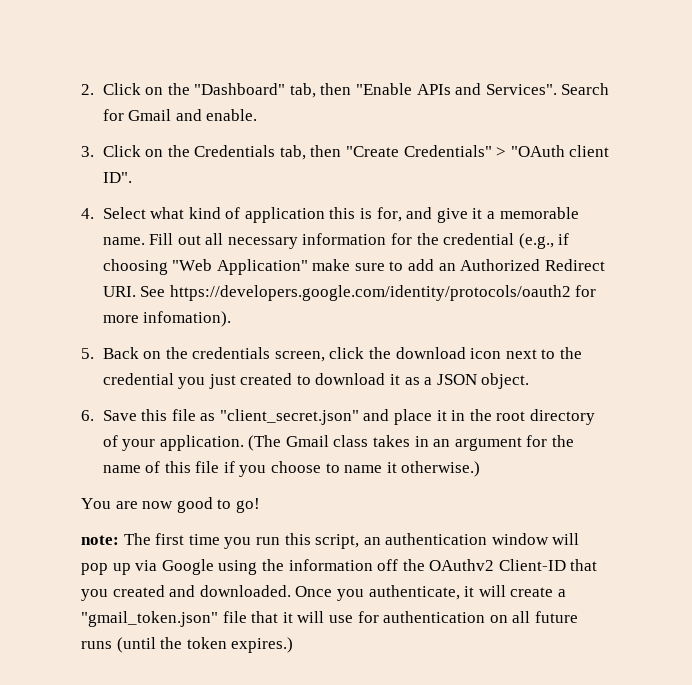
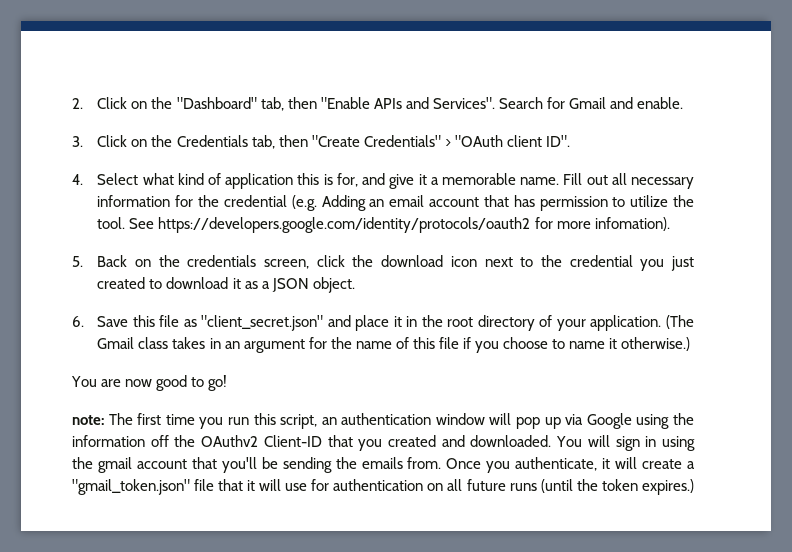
[518,233,570,249] [102,259,605,275] [102,286,136,297] (e.g., if choosing "Web Application" make sure to add an Authorized Redirect URI. -> [291,195,694,211] [97,217,126,229] (e.g. Adding an email account that has permission to utilize the tool.
(291, 591) none -> [556,435,696,451] [72,457,442,473] You will sign in using the gmail account that you'll be sending the emails from.

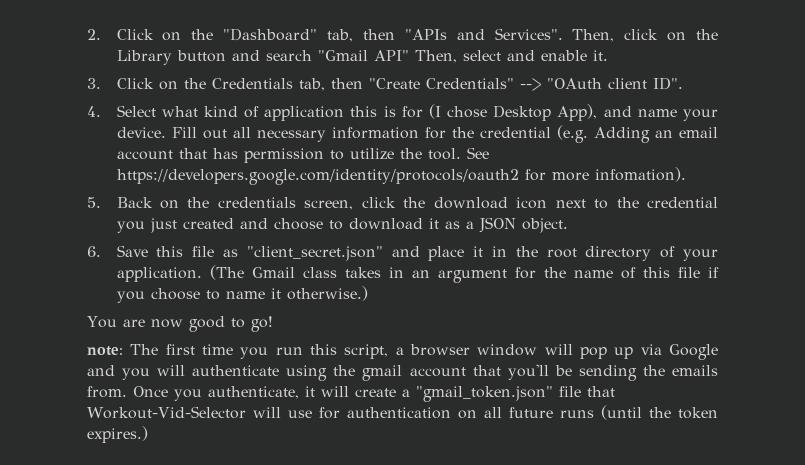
[320,97,684,109] "Enable APIs and Services". Search for Gmail and enable. -> [404,28,719,42] [116,50,608,65] "APIs and Services". Then, click on the Library button and search "Gmail API" Then, select and enable it.
[444,139,451,147] > -> [519,78,541,91] -->
[336,173,560,189] for, and give it a memorable name. -> [401,104,718,121] [116,127,166,138] for (I chose Desktop App), and name your device.
(146, 283) none -> [239,218,323,230] and choose
[321,413,432,425] an authentication -> [395,344,470,356] a browser
[636,413,694,429] [72,435,657,451] using the information off the OAuthv2 Client-ID that you created and downloaded. You will sign in -> [87,365,280,380] and you will authenticate
[247,480,256,491] it -> [87,406,246,419] Workout-Vid-Selector

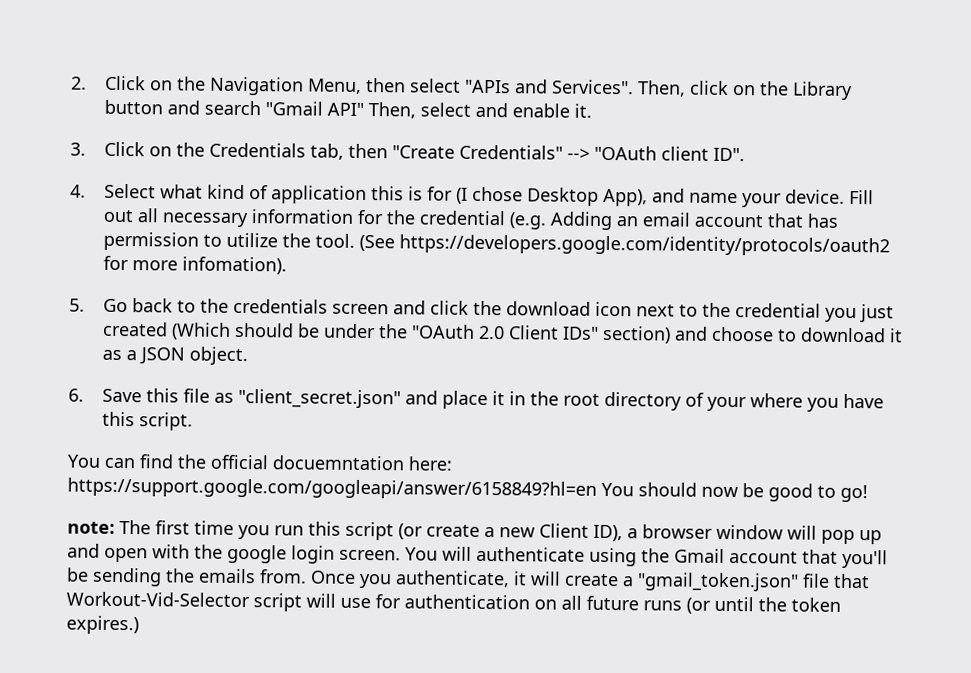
[223,28,395,42] "Dashboard" tab, then -> [208,76,461,96] Navigation Menu, then select
[466,147,489,159] See -> [358,234,395,252] (See
[116,197,354,210] Back on the credentials screen, -> [102,298,426,315] Go back to the credentials screen and
(234, 223) none -> [170,322,671,344] (Which should be under the "OAuth 2.0 Client IDs" section)
[116,265,719,283] [116,286,368,303] [87,316,183,328] application. (The Gmail class takes in an argument for the name of this file if you choose to name it otherwise.) // You are now -> [749,393,884,412] [101,411,193,431] [67,454,453,471] [67,477,764,500] where you have this script. // You can find the official docuemntation here: https://support.google.com/googleapi/answer/6158849?hl=en You should now be
[344,344,389,359] script, -> [345,521,623,542] script (or create a new Client ID),
[640,344,719,360] [87,365,151,380] via Google and you -> [67,543,438,564] and open with the google login screen. You
[362,365,403,381] gmail -> [674,548,725,563] Gmail
(246, 412) none -> [253,593,302,612] script
[600,405,642,420] (until -> [686,596,754,614] (or until

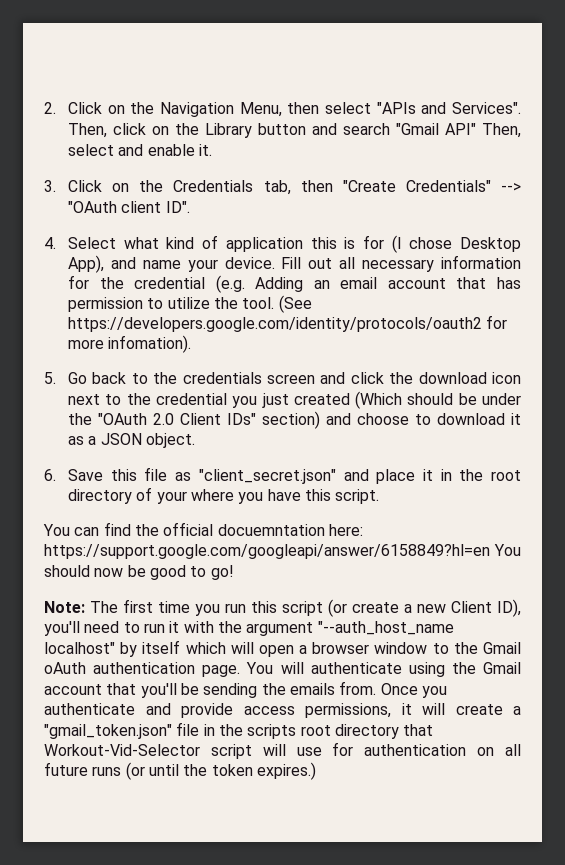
[67,521,115,534] note: -> [44,601,85,613] Note:
[627,524,882,545] [67,543,401,564] a browser window will pop up and open with the google login screen. -> [44,621,454,636] [44,640,521,657] [44,662,241,677] you'll need to run it with the argument "--auth_host_name localhost" by itself which will open a browser window to the Gmail oAuth authentication page.
[395,570,510,588] authenticate, -> [44,703,391,718] authenticate and provide access permissions,
(830, 580) none -> [203,724,399,739] in the scripts root directory

